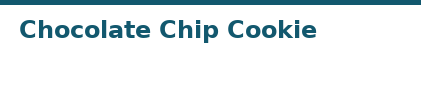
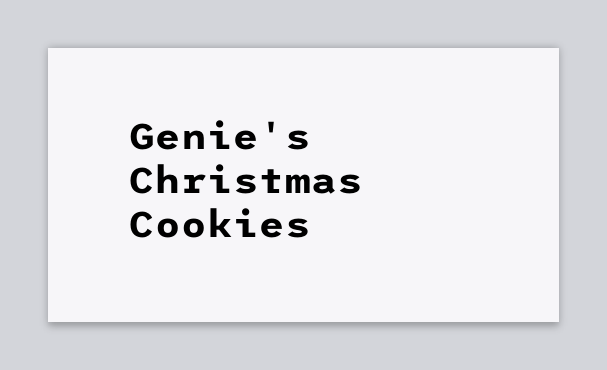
[19,20,317,43] Chocolate Chip Cookie -> [129,120,311,150] [129,164,363,194] [129,208,311,238] Genie's Christmas Cookies

